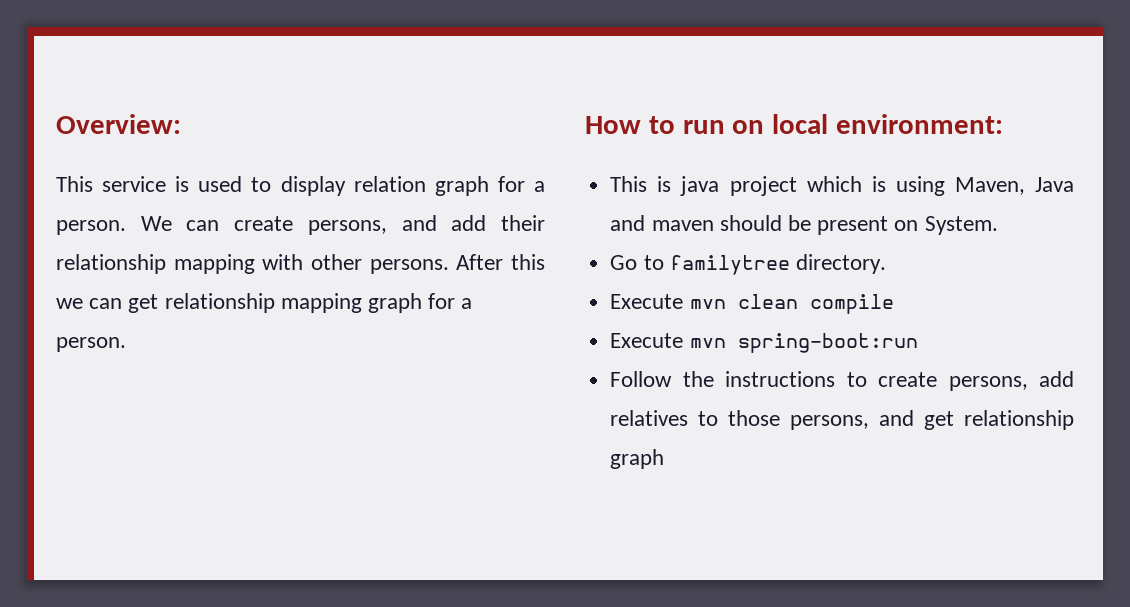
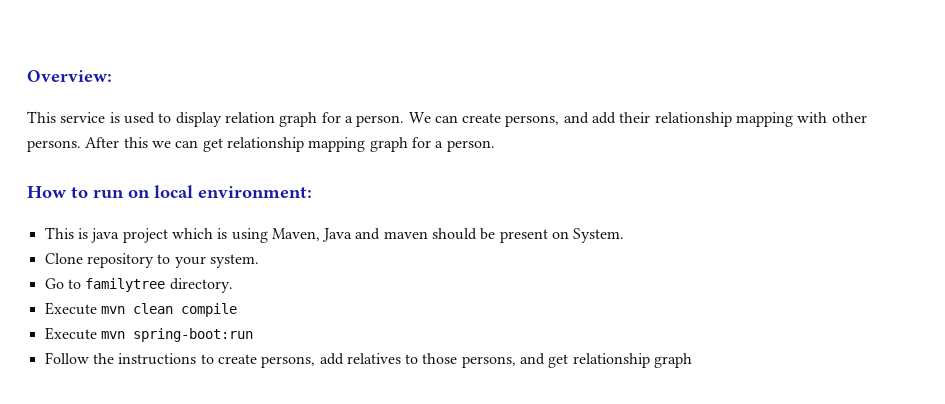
(998, 225) none -> [44,253,259,268] // Clone repository to your system.

